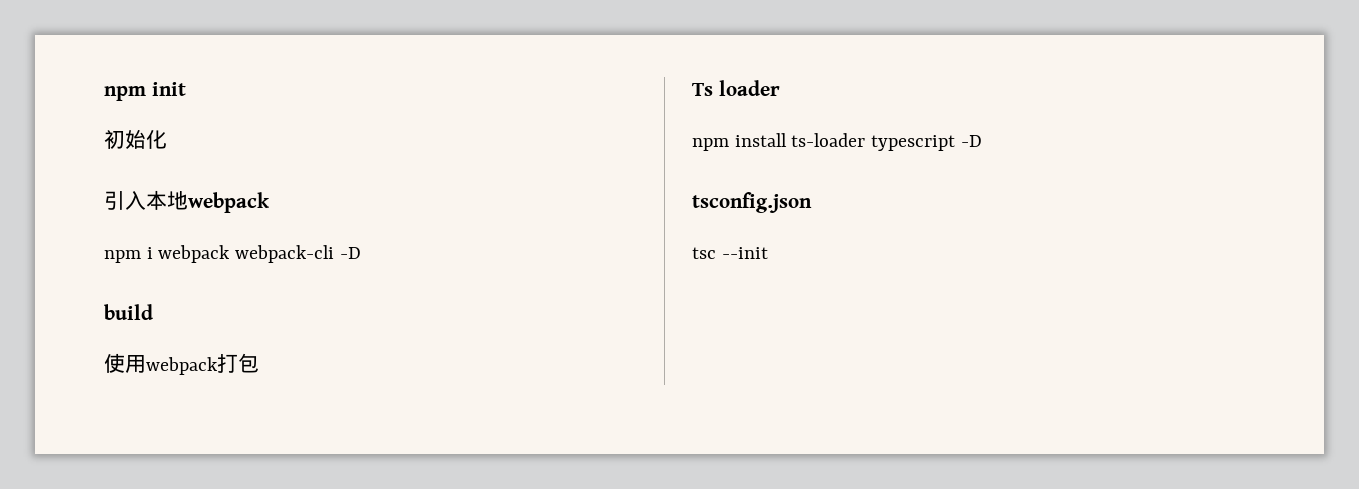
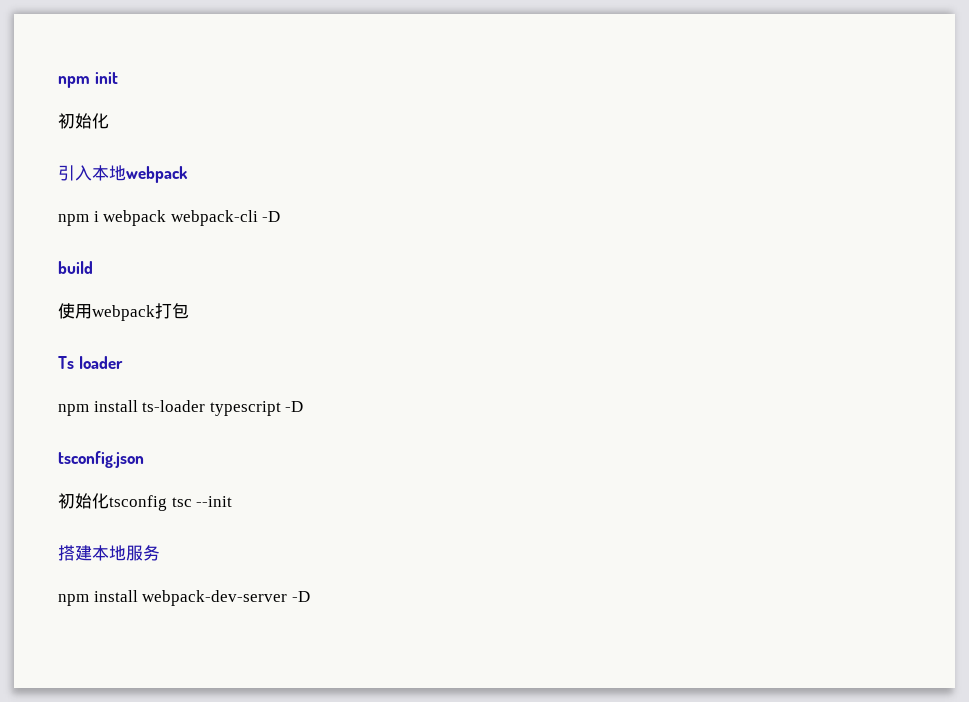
(812, 202) none -> [58,493,167,511] 初始化tsconfig
(768, 253) none -> [58,545,160,561] [58,590,310,606] // 搭建本地服务 // npm install webpack-dev-server -D

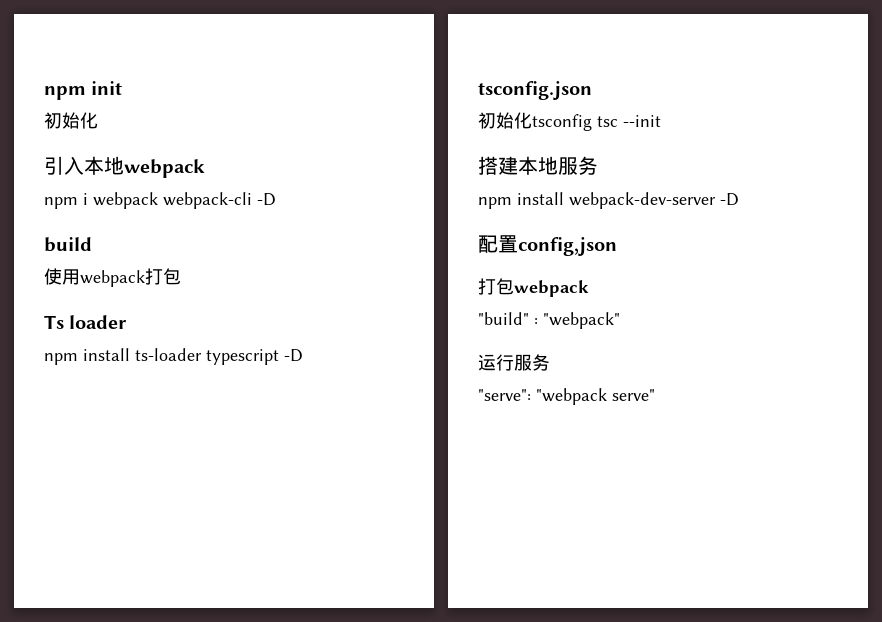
(310, 596) none -> [478,235,617,256] [478,278,589,297] [478,312,620,329] [478,354,550,371] [478,388,655,405] // 配置config,json // 打包webpack // "build" : "webpack" // 运行服务 // "serve": "webpack serve"

